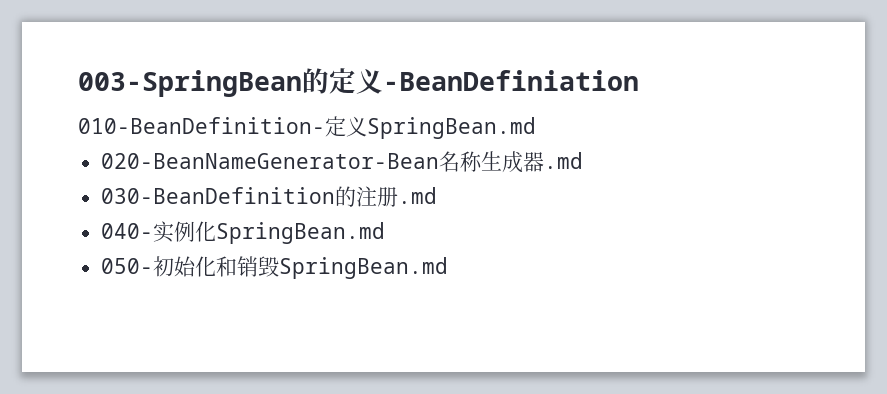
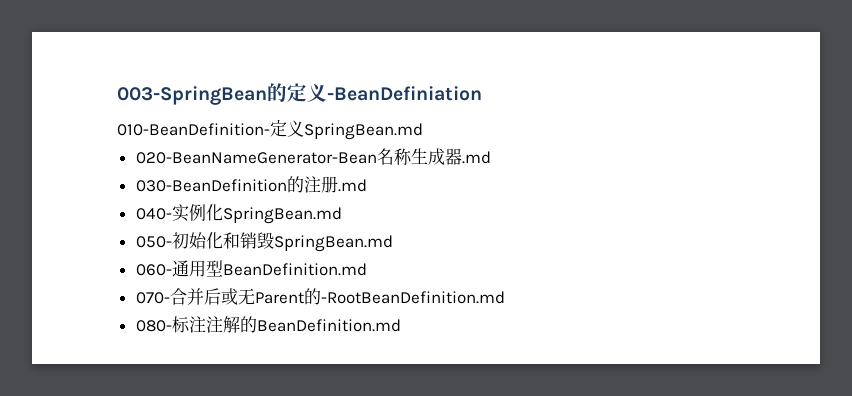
(449, 268) none -> [135,260,367,277] [135,288,505,305] [135,316,401,333] // 060-通用型BeanDefinition.md // 070-合并后或无Parent的-RootBeanDefinition.md // 080-标注注解的BeanDefinition.md

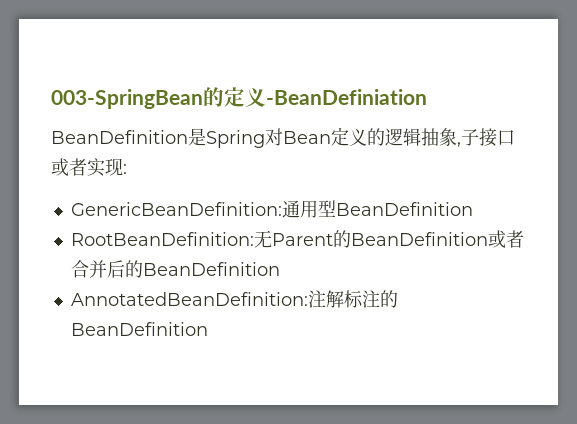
[117,120,423,140] [135,148,491,165] [135,176,367,193] [135,204,342,224] [135,232,393,252] [135,260,367,277] [135,288,505,305] [135,316,401,333] 010-BeanDefinition-定义SpringBean.md // 020-BeanNameGenerator-Bean名称生成器.md // 030-BeanDefinition的注册.md // 040-实例化SpringBean.md // 050-初始化和销毁SpringBean.md // 060-通用型BeanDefinition.md // 070-合并后或无Parent的-RootBeanDefinition.md // 080-标注注解的BeanDefinition.md -> [51,127,515,148] [51,158,127,177] [70,200,473,218] [70,230,524,248] [70,260,280,278] [70,290,398,308] [70,322,208,336] BeanDefinition是Spring对Bean定义的逻辑抽象,子接口或者实现: // GenericBeanDefinition:通用型BeanDefinition // RootBeanDefinition:无Parent的BeanDefinition或者合并后的BeanDefinition // AnnotatedBeanDefinition:注解标注的BeanDefinition

